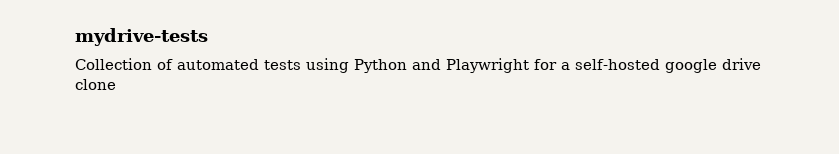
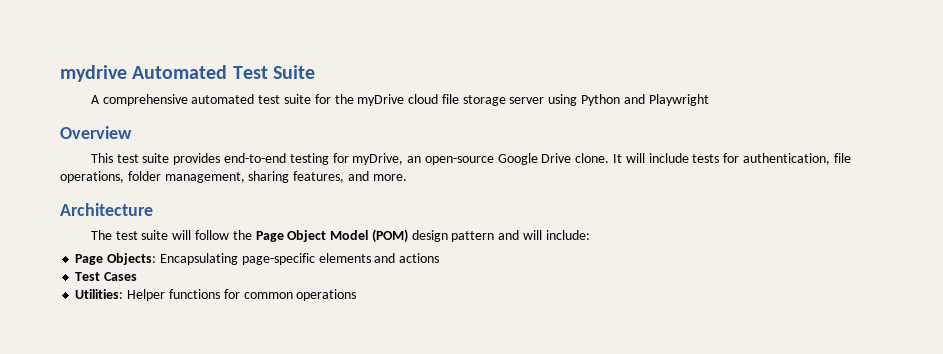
[75,28,208,46] [75,58,761,73] [75,79,116,90] mydrive-tests // Collection of automated tests using Python and Playwright for a self-hosted google drive clone -> [60,65,315,82] [90,94,709,106] [60,126,132,139] [90,153,851,165] [60,171,407,183] [60,203,153,216] [90,229,590,243] [75,253,440,265] [75,272,138,281] [75,289,357,301] mydrive Automated Test Suite // A comprehensive automated test suite for the myDrive cloud file storage server using Python and Playwright // Overview // This test suite provides end-to-end testing for myDrive, an open-source Google Drive clone. It will include tests for authentication, file operations, folder management, sharing features, and more. // Architecture // The test suite will follow the Page Object Model (POM) design pattern and will include: // Page Objects: Encapsulating page-specific elements and actions // Test Cases // Utilities: Helper functions for common operations

